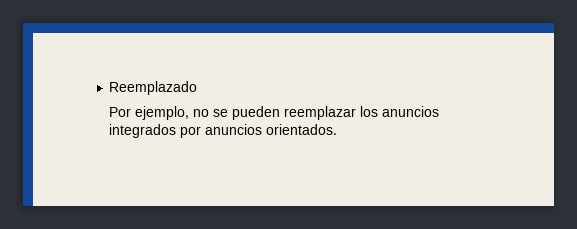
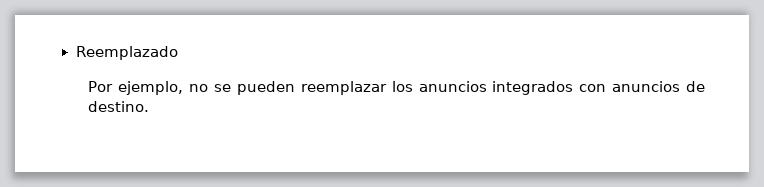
[180,124,338,138] por anuncios orientados. -> [579,81,706,92] [88,101,150,112] con anuncios de destino.

